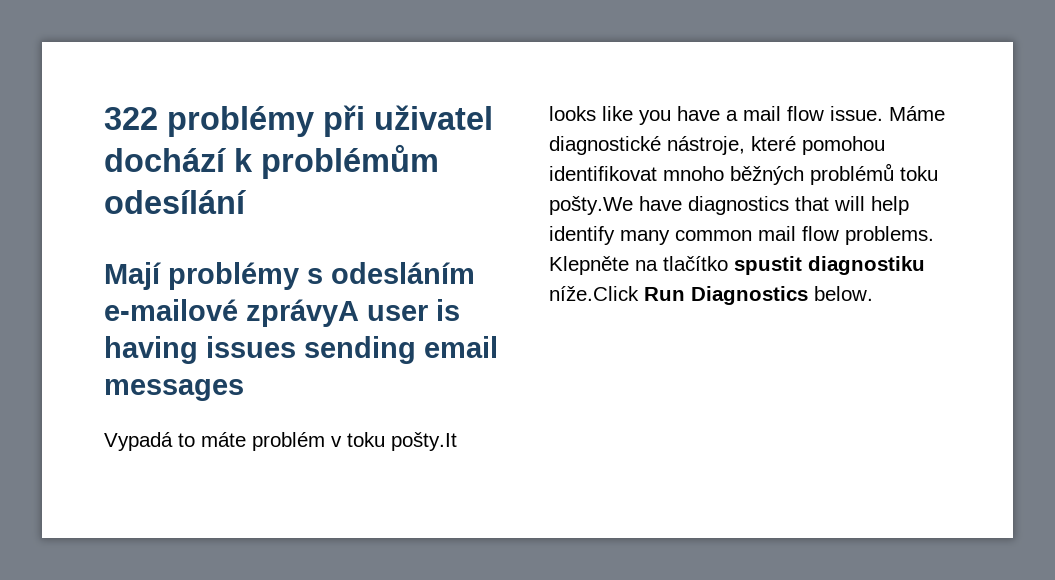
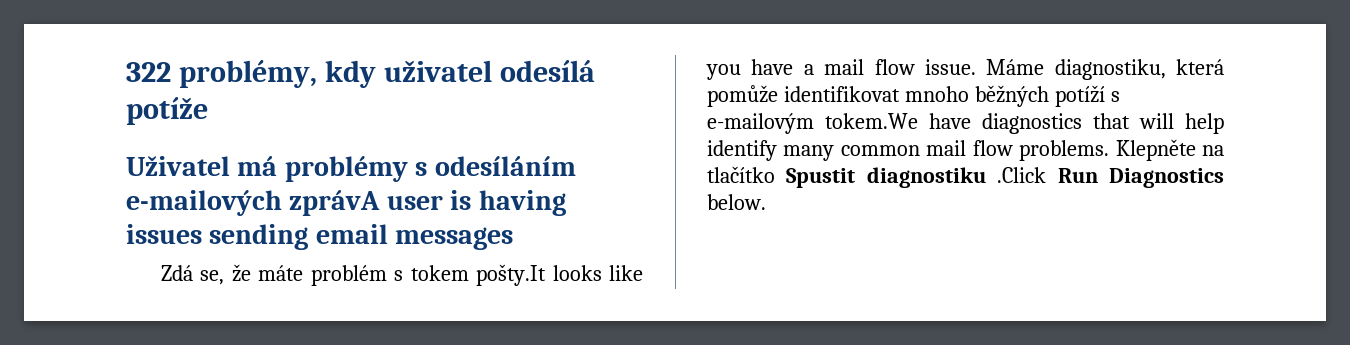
[167,105,493,137] [104,144,439,179] [104,190,246,214] [104,262,475,290] [104,299,359,327] problémy při uživatel dochází k problémům odesílání // Mají problémy s odesláním e-mailové zprávyA -> [179,60,596,88] [126,97,208,125] [126,156,576,182] [126,190,381,216] problémy, kdy uživatel odesílá potíže // Uživatel má problémy s odesíláním e-mailových zprávA
[104,432,385,451] Vypadá to máte problém v toku -> [160,264,469,286] Zdá se, že máte problém s tokem
[549,136,885,155] [549,163,938,185] [549,196,633,215] diagnostické nástroje, které pomohou identifikovat mnoho běžných problémů toku pošty.We -> [1054,59,1224,80] [707,85,1120,107] [707,113,918,134] diagnostiku, která pomůže identifikovat mnoho běžných potíží s e-mailovým tokem.We
[734,256,925,275] [549,286,639,301] spustit diagnostiku níže.Click -> [786,167,1047,188] Spustit diagnostiku .Click

